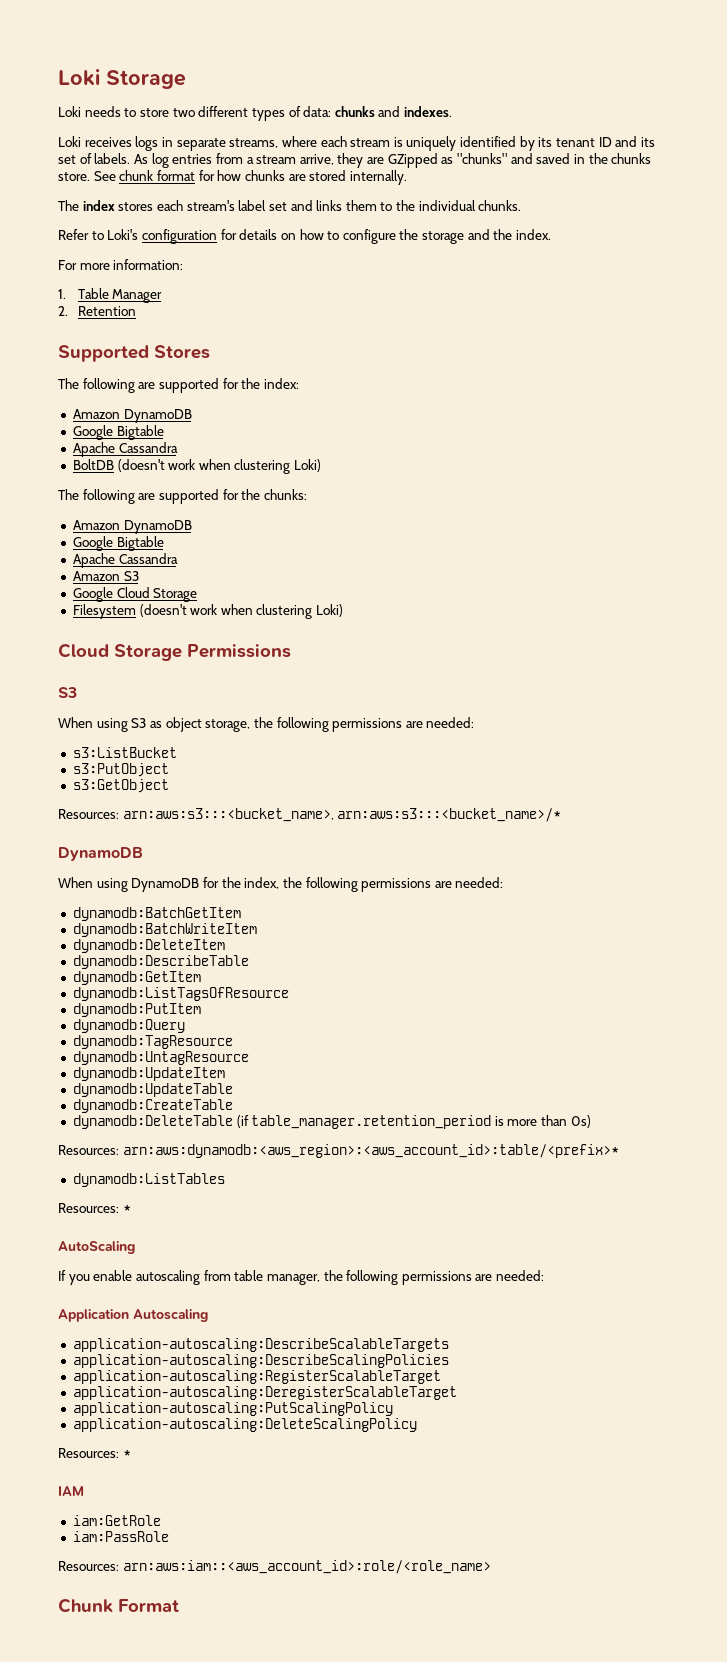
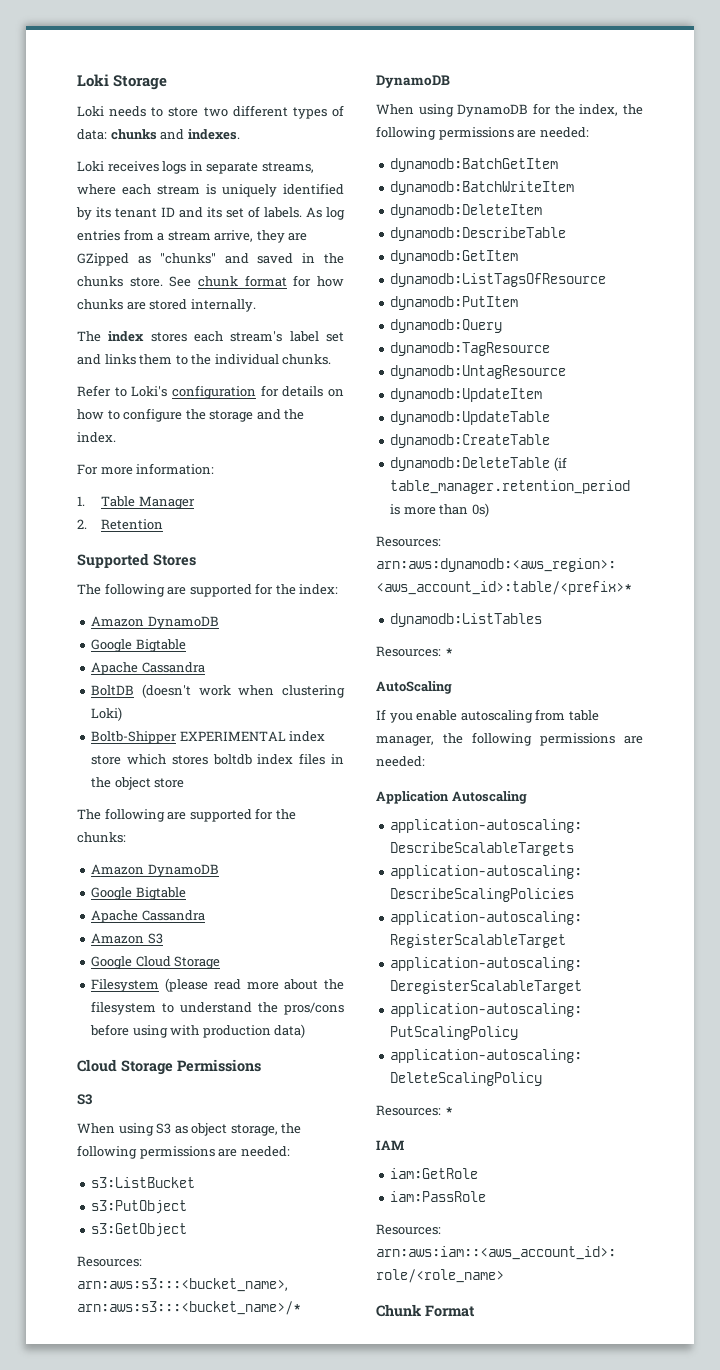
(322, 465) none -> [91,731,326,744] [91,753,344,765] [91,777,185,790] // Boltb-Shipper EXPERIMENTAL index store which stores boltdb index files in the object store
[139,604,344,619] (doesn't work when clustering Loki) -> [165,978,344,992] [91,1001,344,1015] [90,1024,306,1038] (please read more about the filesystem to understand the pros/cons before using with production data)

